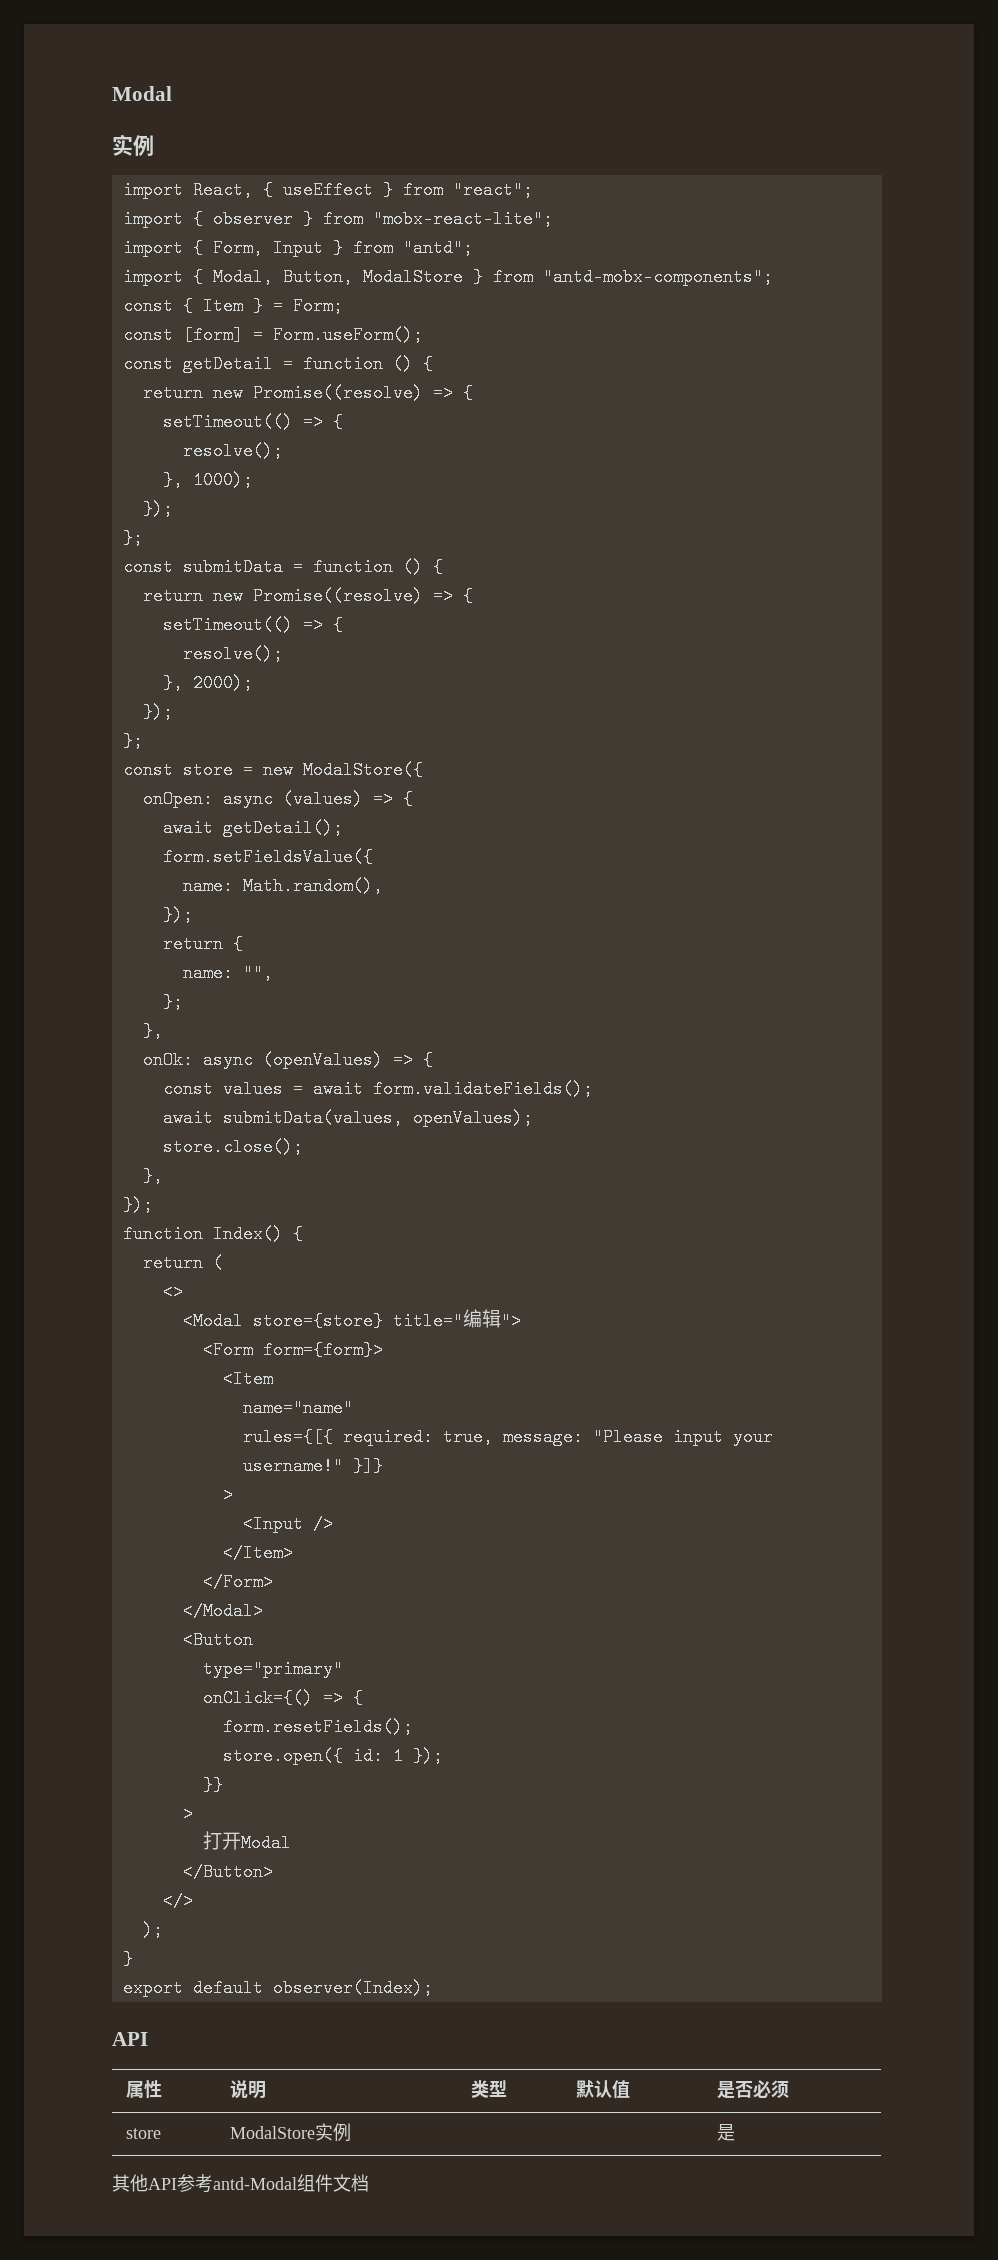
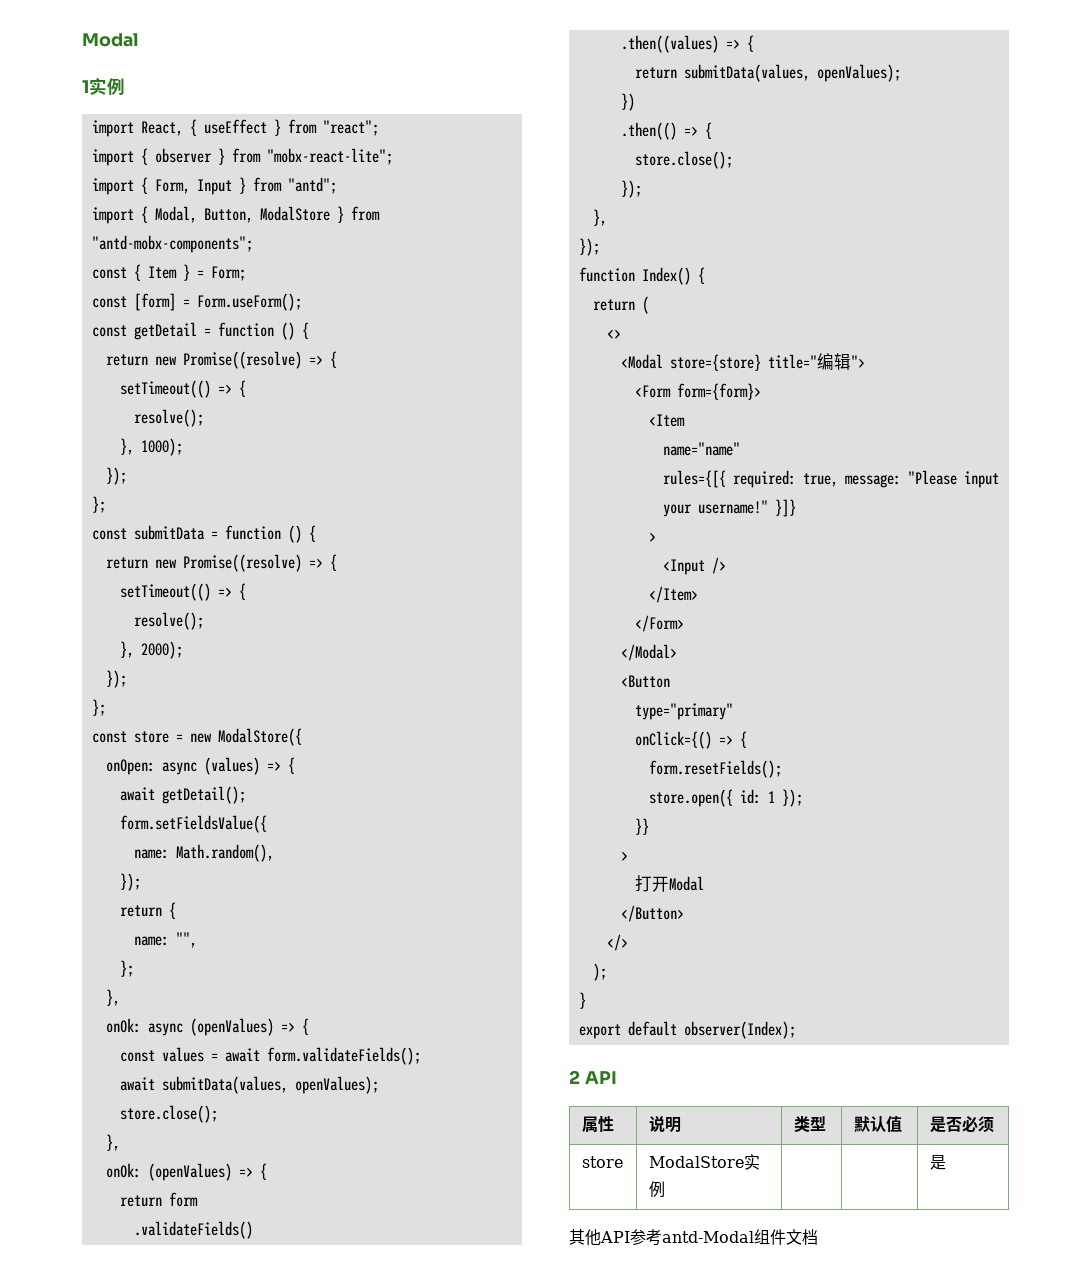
[112,86,172,101] Modal // -> [82,33,139,47] [82,80,89,93] Modal // 1
(163, 1176) none -> [105,1163,267,1181] [119,1192,198,1207] [133,1221,253,1239] [620,35,754,53] [634,64,901,82] [620,93,635,111] [620,122,712,140] [634,151,733,169] [620,180,642,198] [592,209,607,226] // onOk: (openValues) => { // return form // .validateFields() // .then((values) => { // return submitData(values, openValues); // }) // .then(() => { // store.close(); // }); // },
(433, 1988) none -> [569,1070,580,1084] 2

